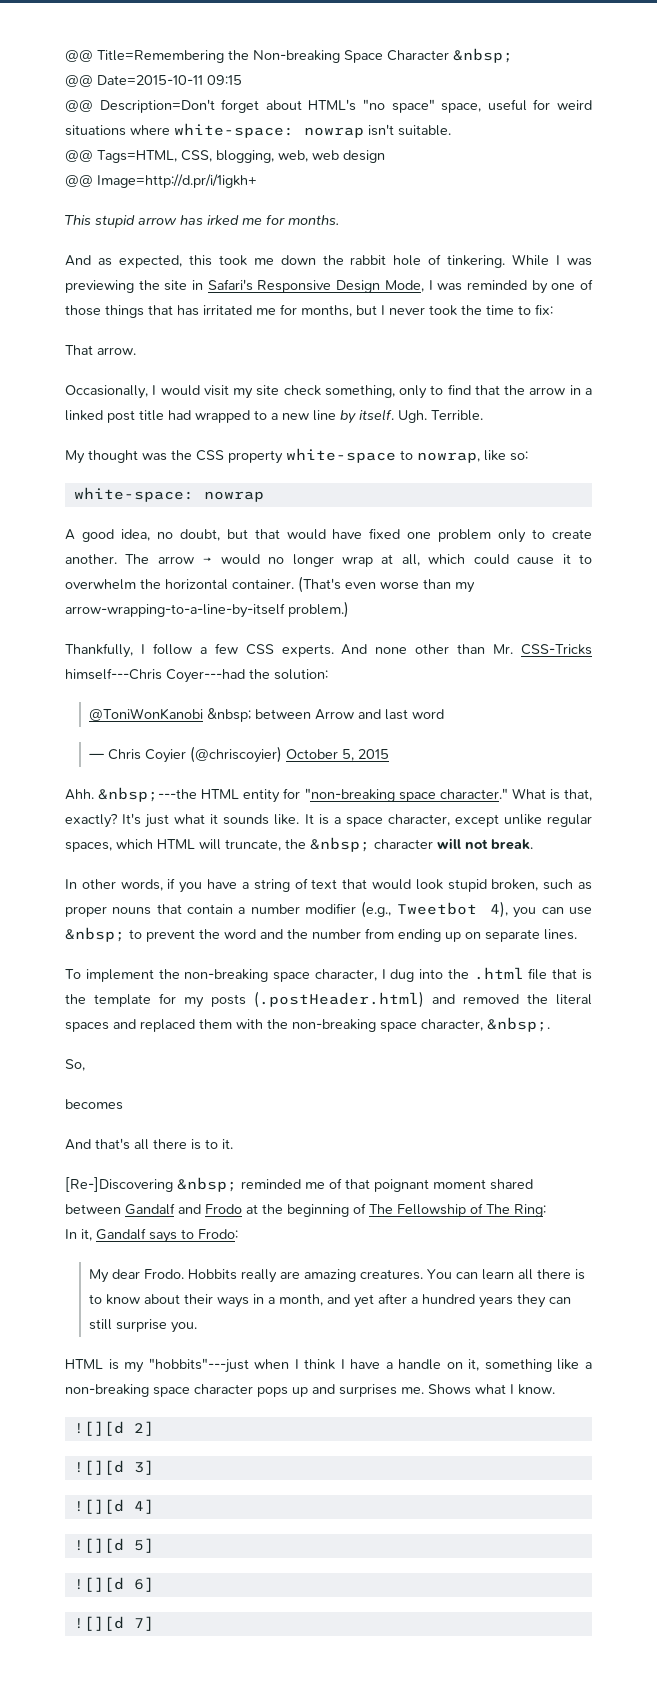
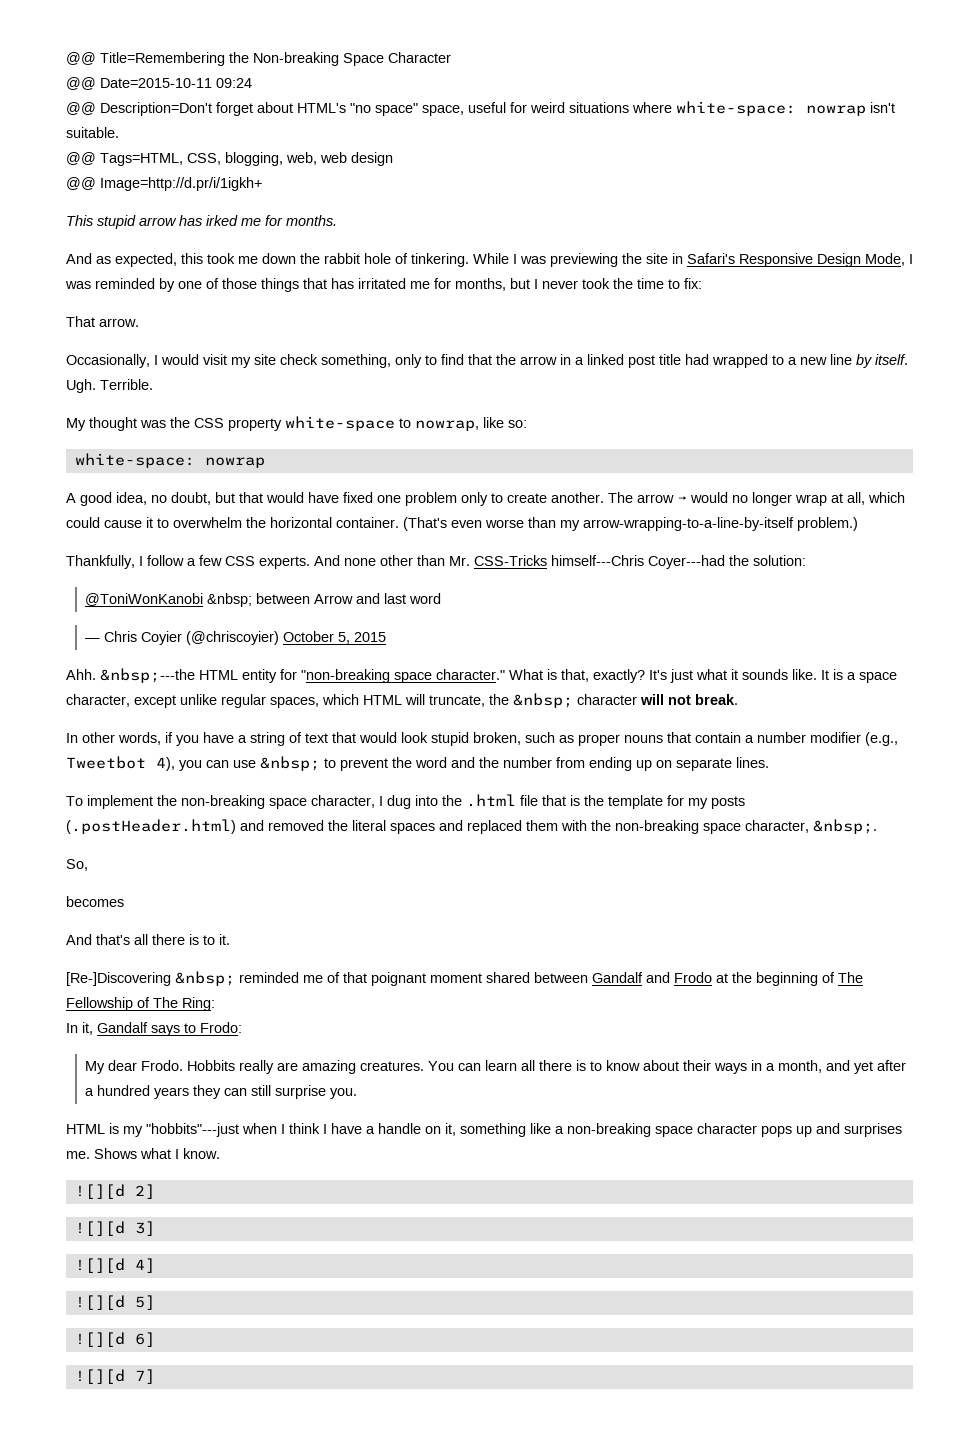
[453,48,513,63] &nbsp; -> (451, 57) none
[207,75,242,85] 09:15 -> [216,78,252,88] 09:24

